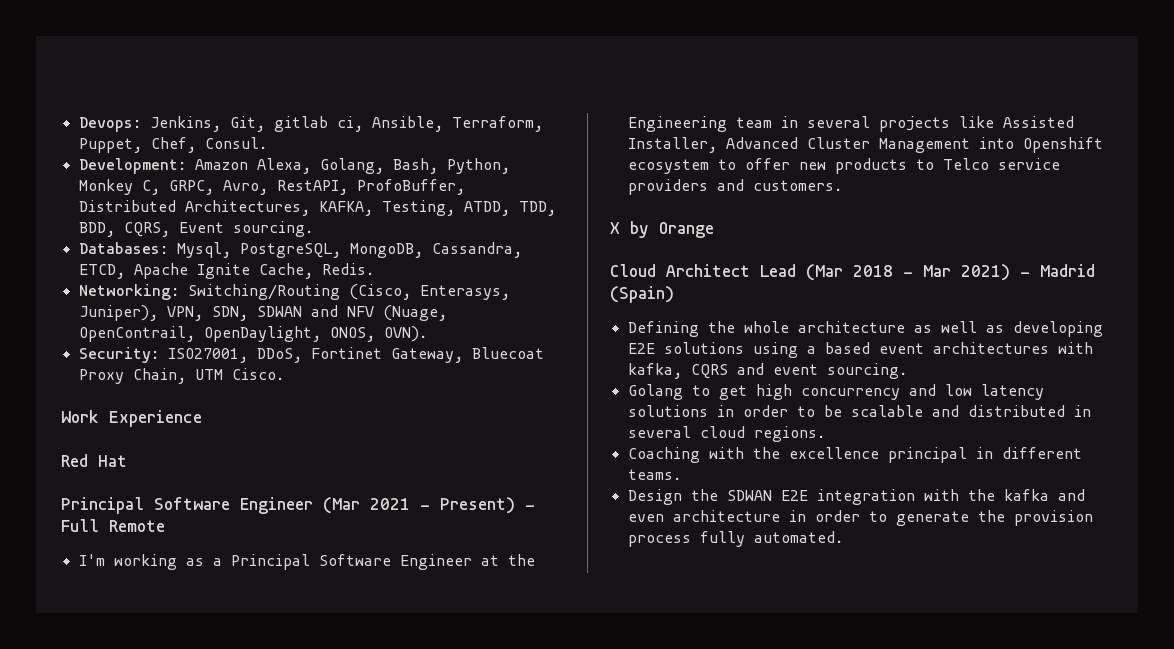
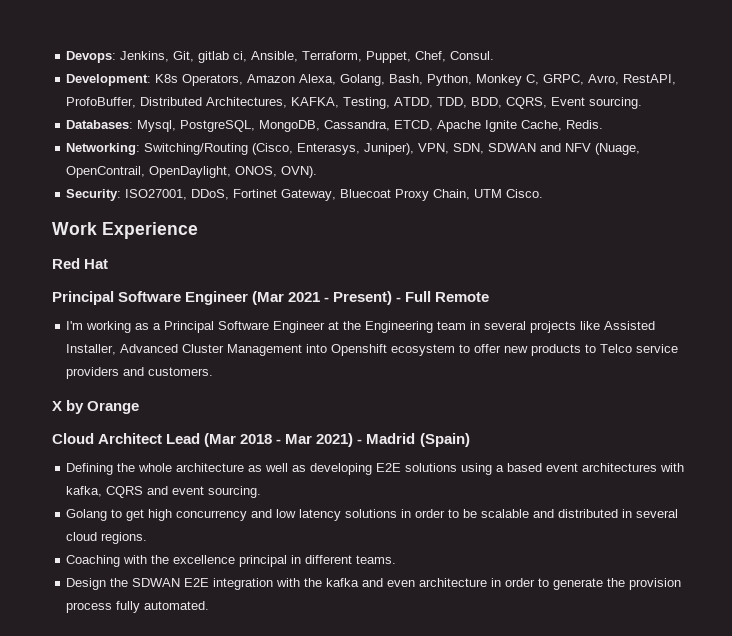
(186, 166) none -> [155,74,244,86] K8s Operators,

